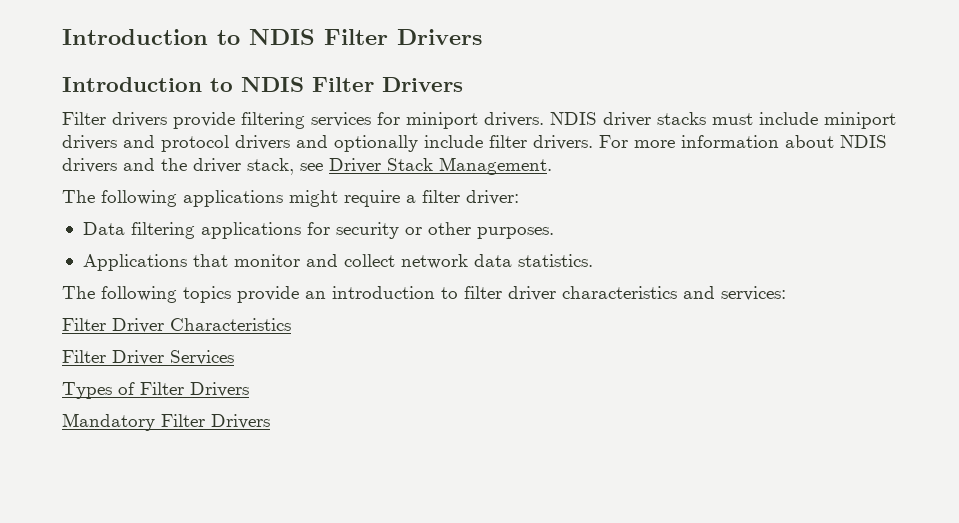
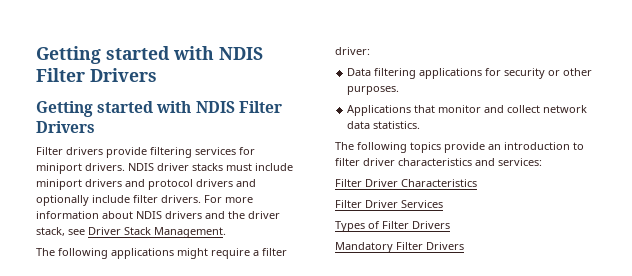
[62,29,482,45] [62,77,233,92] Introduction to NDIS Filter Drivers // Introduction to -> [36,46,263,64] [36,68,157,82] [36,101,192,117] Getting started with NDIS Filter Drivers // Getting started with

